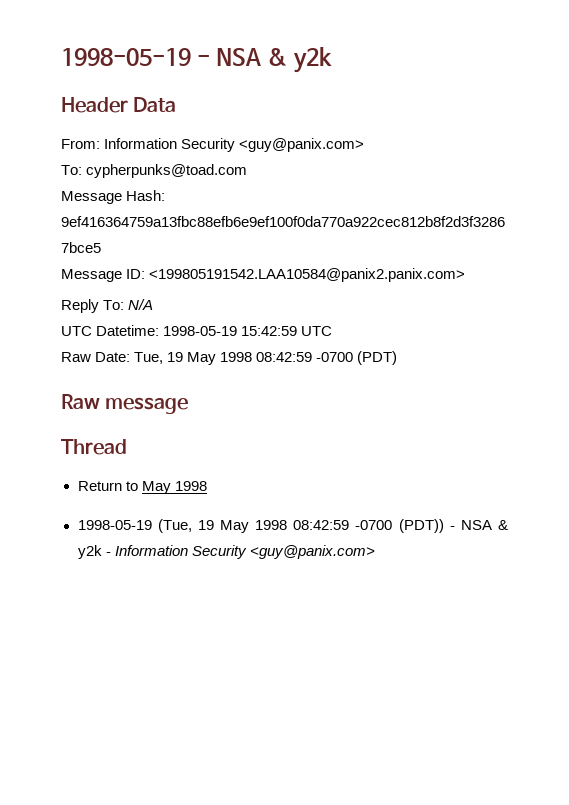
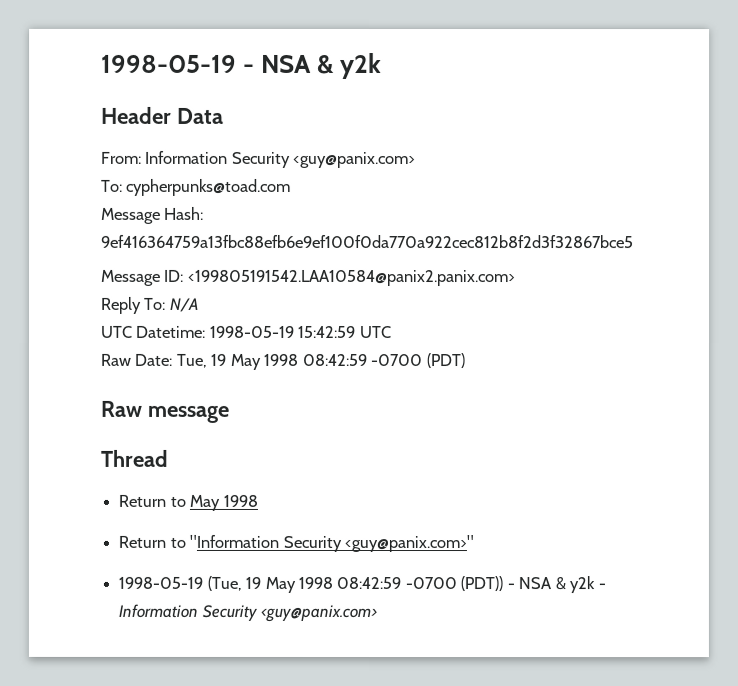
(207, 486) none -> [118,534,474,553] // Return to "Information Security <guy@panix.com>"

